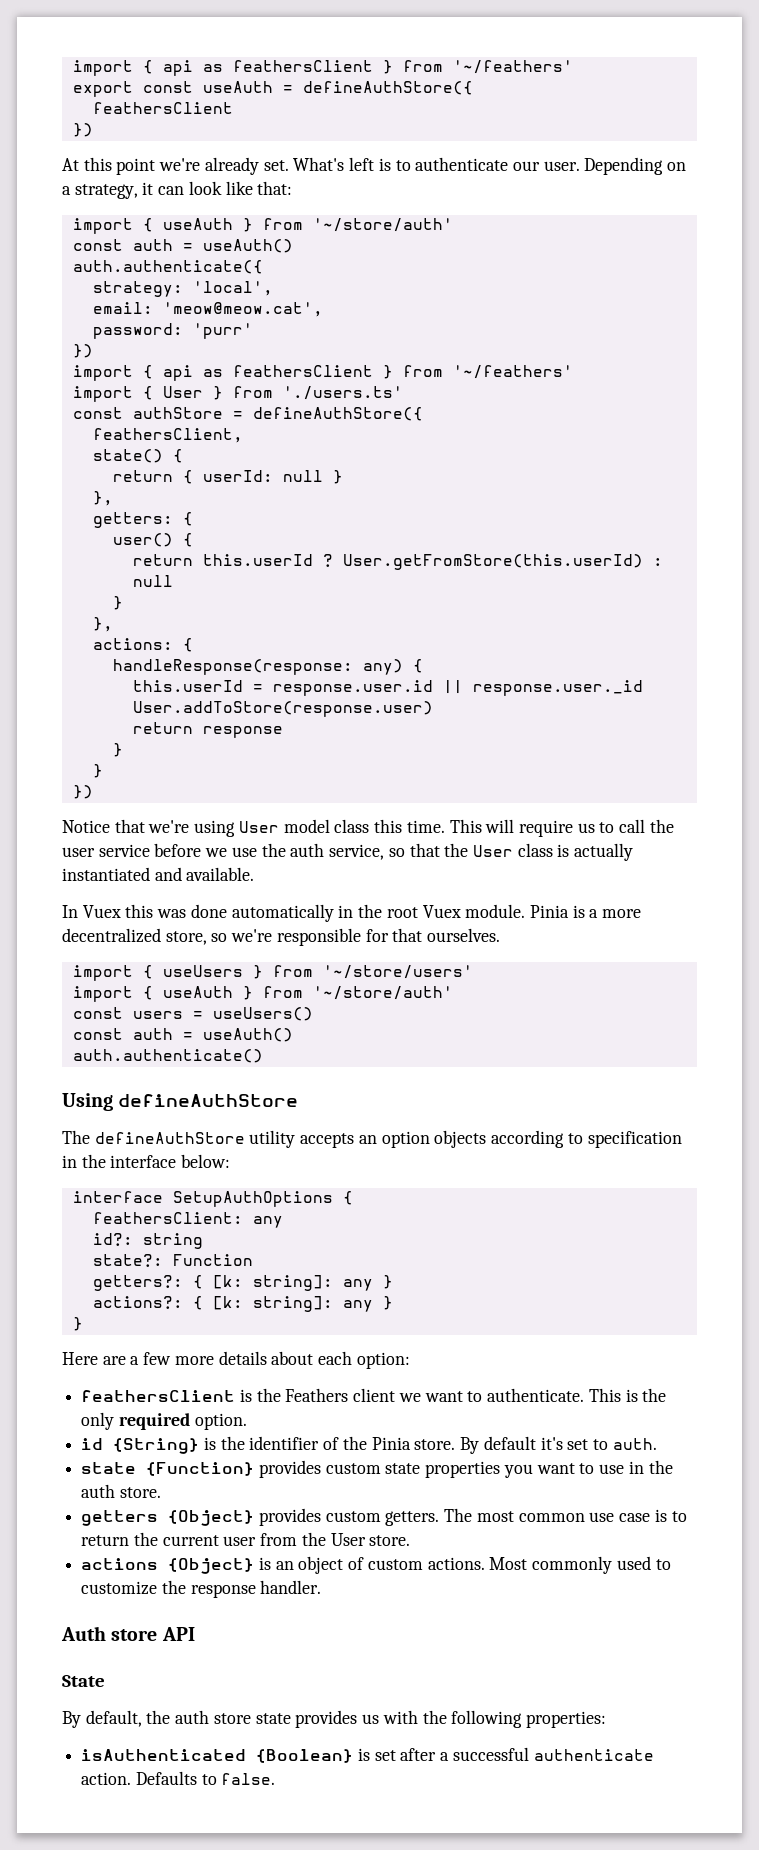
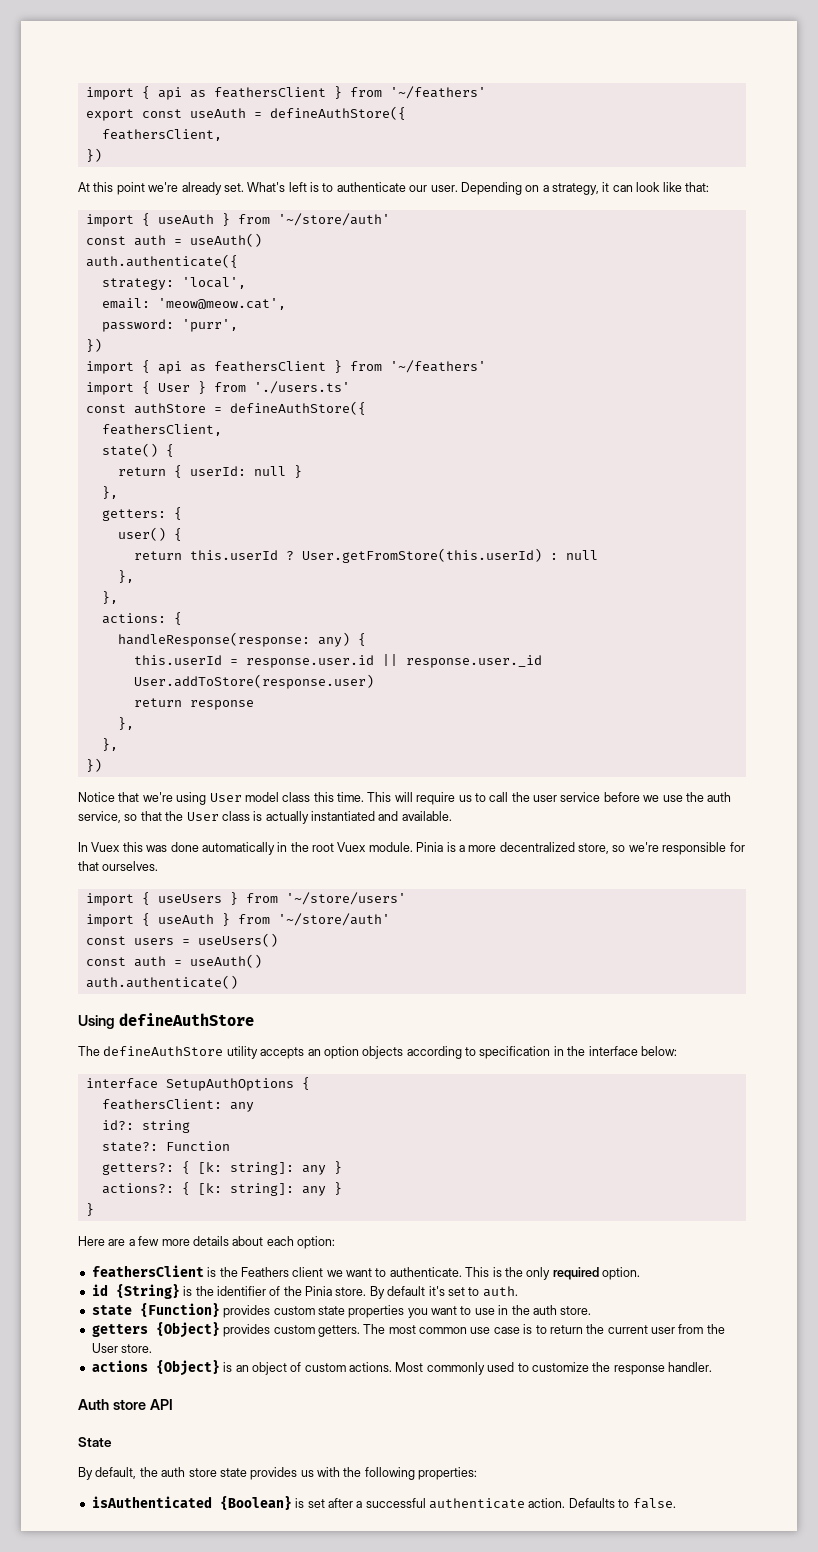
[92,102,233,114] feathersClient -> [101,129,222,141] feathersClient,
[192,323,253,339] 'purr' -> [181,319,238,332] 'purr',
[112,596,123,610] } -> [117,570,134,583] },
[112,743,123,757] [92,764,103,778] } // } -> [117,717,134,730] [101,738,118,751] }, // },

